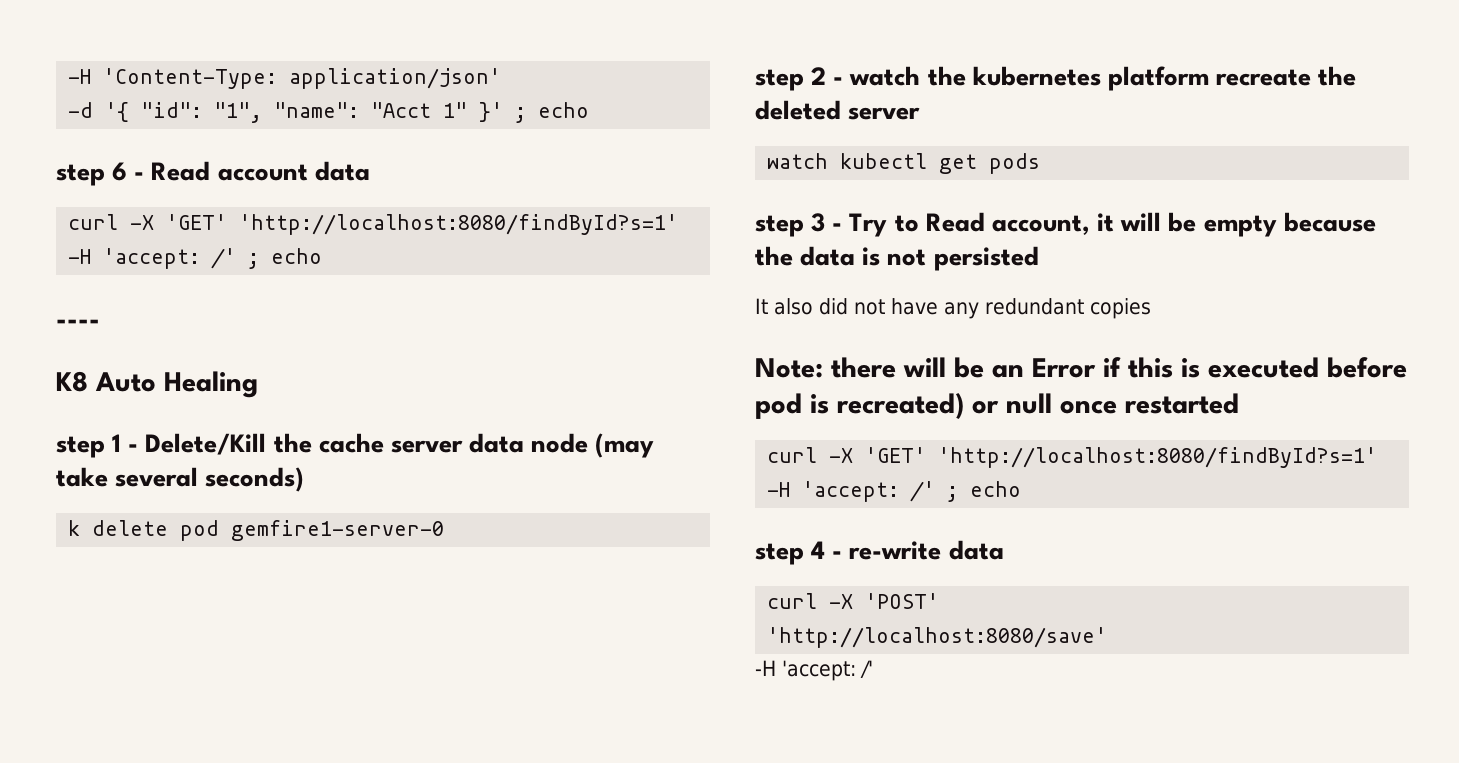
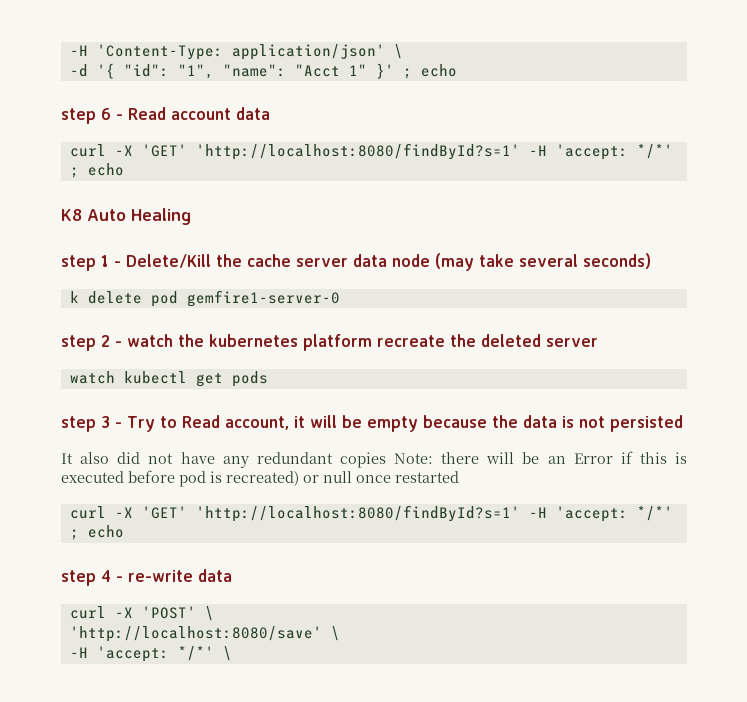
(502, 78) none -> [393,44,403,59] \
[211,248,323,269] [56,319,100,328] /' ; echo // ---- -> [636,144,673,159] [69,163,124,178] */*' ; echo
(1151, 308) // -> (386, 460) none
[910,481,936,502] /' -> [636,506,673,521] */*'
(940, 601) none -> [204,606,214,621] \
[755,660,873,681] // -H 'accept: /' -> [330,626,340,641] [69,646,232,662] \ // -H 'accept: */*' \

